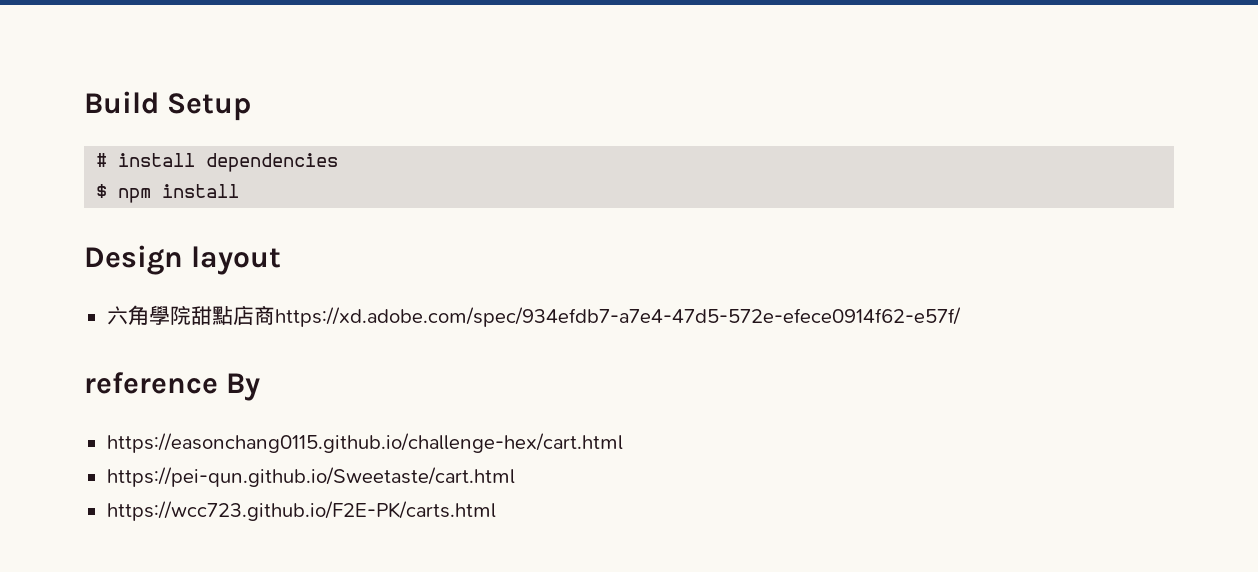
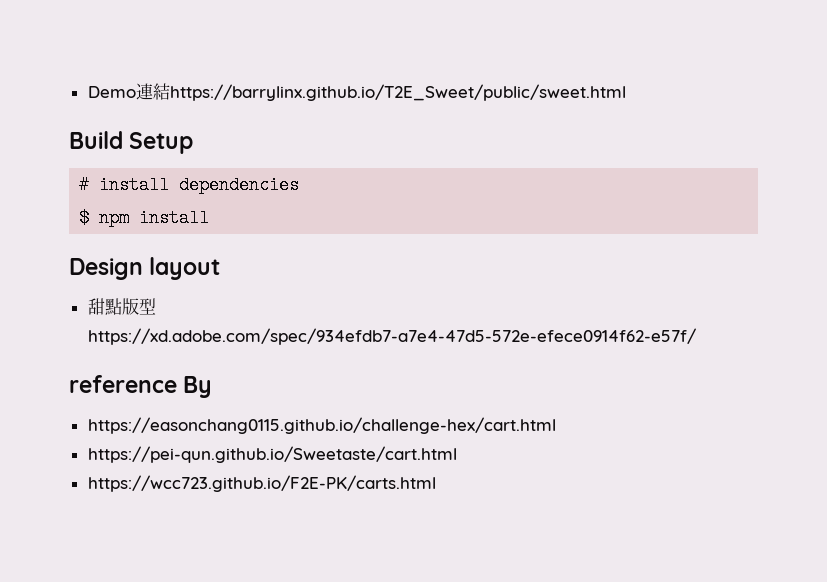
(84, 102) none -> [87,83,626,101] Demo連結https://barrylinx.github.io/T2E_Sweet/public/sweet.html //
[106,305,275,326] 六角學院甜點店商 -> [87,298,156,315] 甜點版型

